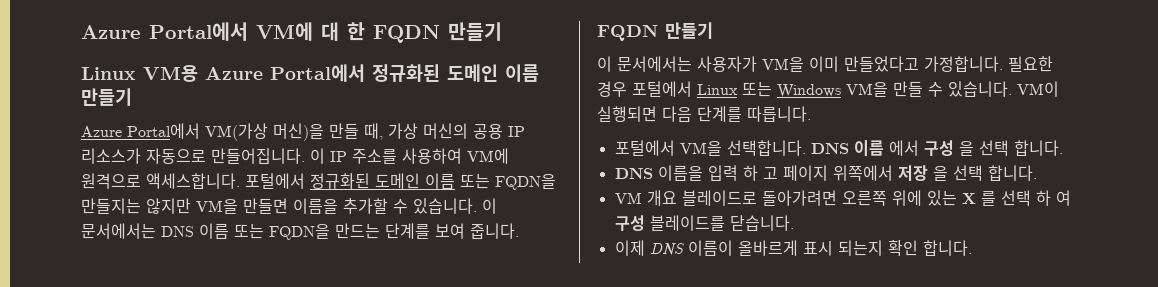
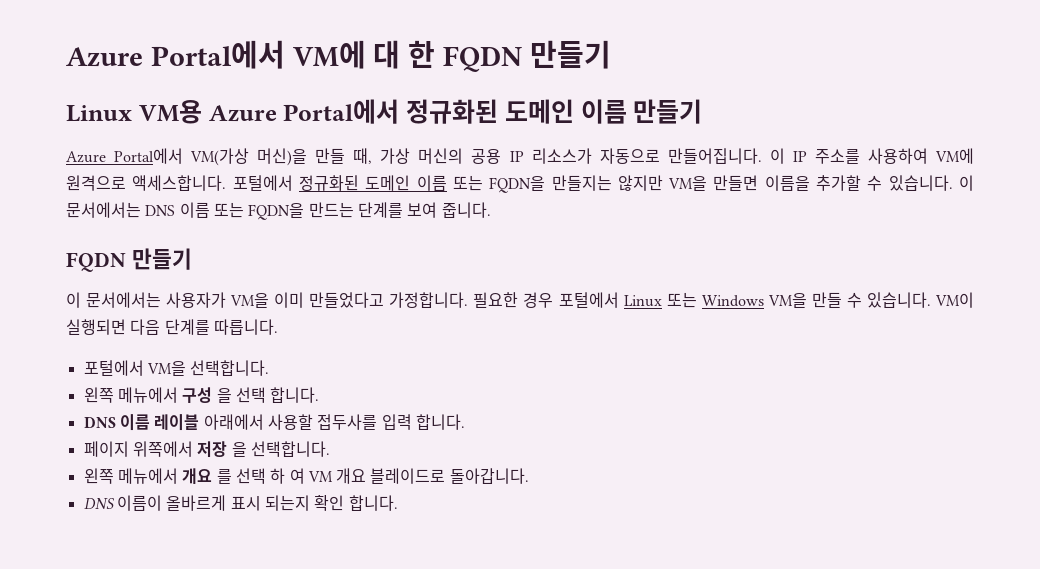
[810,140,919,157] DNS 이름 에서 -> [83,387,178,403] // 왼쪽 메뉴에서
[657,165,1037,182] [614,190,1071,206] [614,215,794,231] [614,240,645,256] 이름을 입력 하 고 페이지 위쪽에서 저장 을 선택 합니다. // VM 개요 블레이드로 돌아가려면 오른쪽 위에 있는 X 를 선택 하 여 구성 블레이드를 닫습니다. // 이제 -> [119,414,465,431] [83,441,330,458] [83,468,529,484] 이름 레이블 아래에서 사용할 접두사를 입력 합니다. // 페이지 위쪽에서 저장 을 선택합니다. // 왼쪽 메뉴에서 개요 를 선택 하 여 VM 개요 블레이드로 돌아갑니다. //

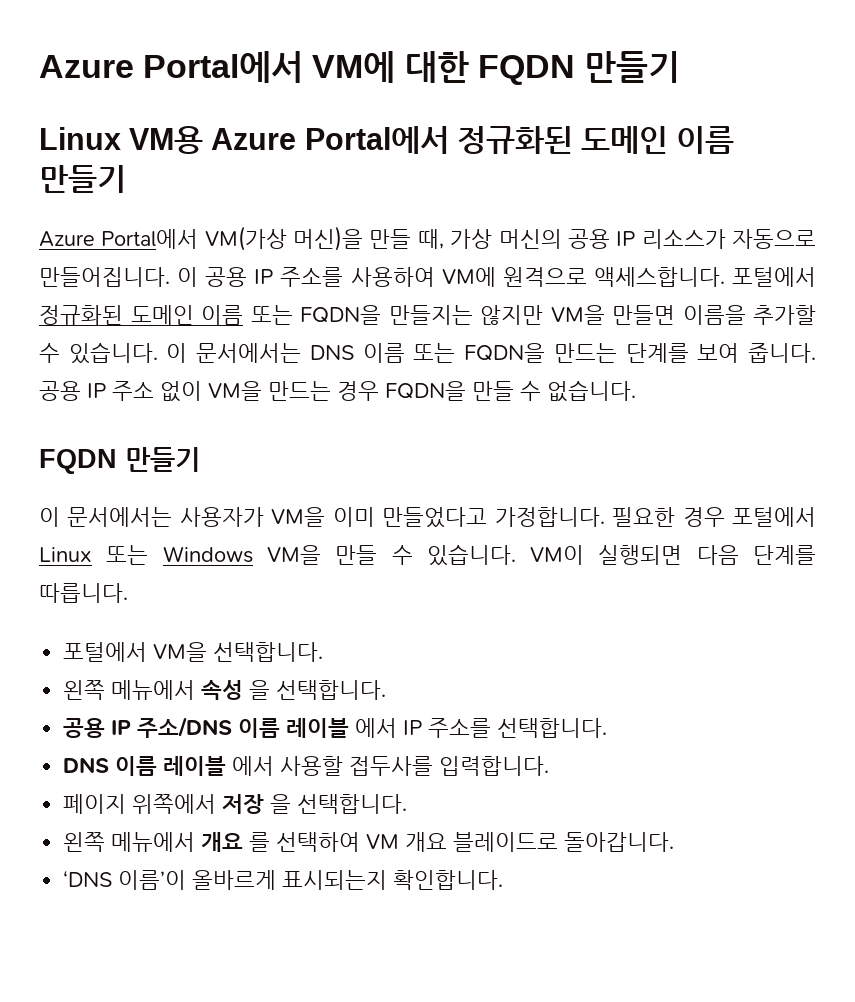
[373,40,436,69] 대 한 -> [404,51,469,83] 대한
(785, 156) none -> [205,267,248,287] 공용
(491, 210) none -> [39,380,636,402] 공용 IP 주소 없이 VM을 만드는 경우 FQDN을 만들 수 없습니다.
[182,387,320,403] 구성 을 선택 합니다. -> [201,680,387,700] [63,717,608,738] 속성 을 선택합니다. // 공용 IP 주소/DNS 이름 레이블 에서 IP 주소를 선택합니다.
[203,414,264,430] 아래에서 -> [232,756,275,776] 에서
[381,414,465,430] 입력 합니다. -> [439,756,550,776] 입력합니다.
[235,468,305,484] 선택 하 여 -> [276,832,361,852] 선택하여
[83,495,398,511] DNS 이름이 올바르게 표시 되는지 확인 합니다. -> [63,870,504,890] ‘DNS 이름’이 올바르게 표시되는지 확인합니다.

